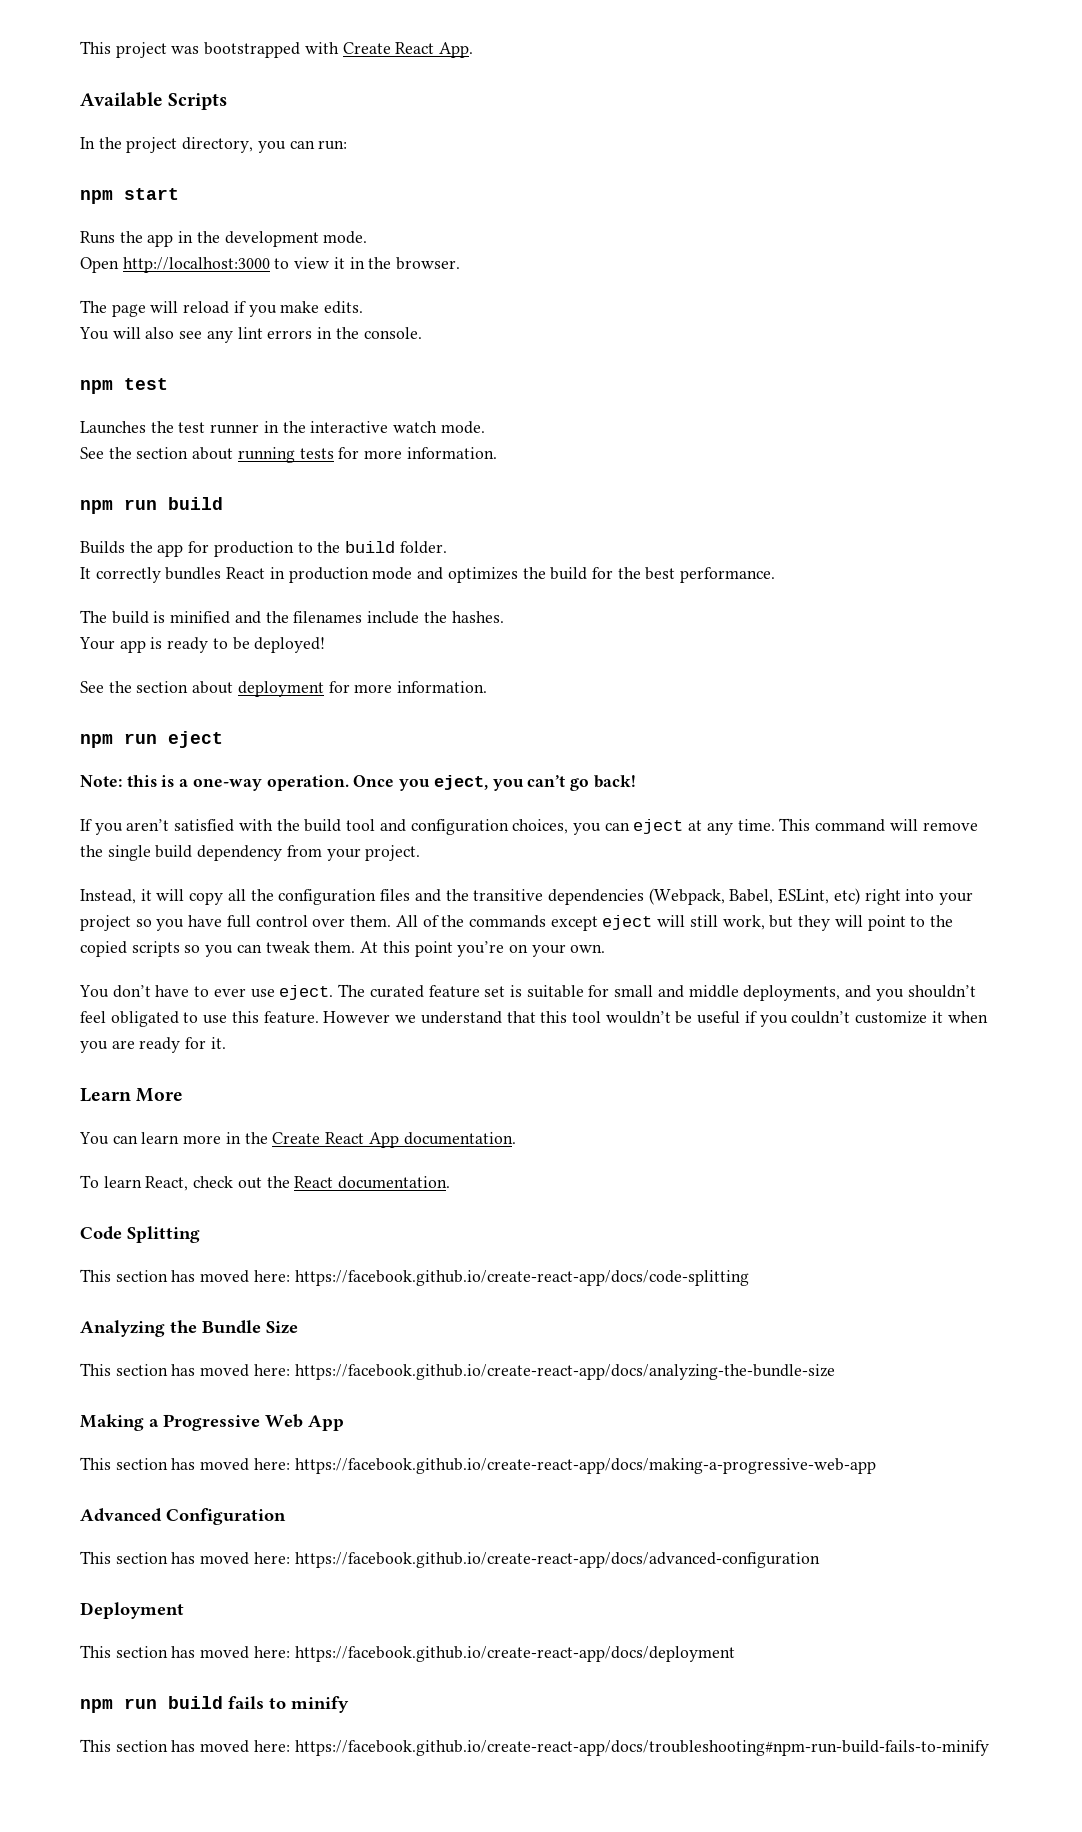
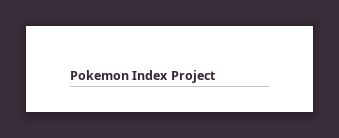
[80,41,474,58] [80,92,228,110] [80,137,348,153] [80,188,179,204] [80,231,368,247] [80,257,461,273] [80,300,364,317] [79,327,422,343] [80,378,168,394] [80,421,485,434] [80,447,497,463] [80,497,223,514] [80,541,447,557] [80,567,776,583] [80,610,504,624] [79,637,326,653] [80,681,488,697] [80,731,223,748] [80,775,636,791] [80,818,978,835] [80,845,421,861] [80,888,974,905] [80,915,953,931] [80,941,606,957] [79,984,976,1001] [80,1011,988,1027] [80,1037,226,1053] [80,1088,184,1102] [79,1132,516,1148] [80,1175,451,1191] [80,1226,200,1243] [80,1269,749,1286] [80,1320,298,1337] [80,1363,835,1380] [80,1414,344,1431] [80,1457,876,1474] [80,1508,286,1525] [80,1551,820,1568] [80,1602,184,1619] [80,1645,735,1662] [80,1696,349,1713] [80,1739,989,1756] This project was bootstrapped with Create React App. // Available Scripts // In the project directory, you can run: // npm start // Runs the app in the development mode. // Open http://localhost:3000 to view it in the browser. // The page will reload if you make edits. // You will also see any lint errors in the console. // npm test // Launches the test runner in the interactive watch mode. // See the section about running tests for more information. // npm run build // Builds the app for production to the build folder. // It correctly bundles React in production mode and optimizes the build for the best performance. // The build is minified and the filenames include the hashes. // Your app is ready to be deployed! // See the section about deployment for more information. // npm run eject // Note: this is a one-way operation. Once you eject, you can’t go back! // If you aren’t satisfied with the build tool and configuration choices, you can eject at any time. This command will remove the single build dependency from your project. // Instead, it will copy all the configuration files and the transitive dependencies (Webpack, Babel, ESLint, etc) right into your project so you have full control over them. All of the commands except eject will still work, but they will point to the copied scripts so you can tweak them. At this point you’re on your own. // You don’t have to ever use eject. The curated feature set is suitable for small and middle deployments, and you shouldn’t feel obligated to use this feature. However we understand that this tool wouldn’t be useful if you couldn’t customize it when you are ready for it. // Learn More // You can learn more in the Create React App documentation. // To learn React, check out the React documentation. // Code Splitting // This section has moved here: https://facebook.github.io/create-react-app/docs/code-splitting // Analyzing the Bundle Size // This section has moved here: https://facebook.github.io/create-react-app/docs/analyzing-the-bundle-size // Making a Progressive Web App // This section has moved here: https://facebook.github.io/create-react-app/docs/making-a-progressive-web-app // Advanced Configuration // This section has moved here: https://facebook.github.io/create-react-app/docs/advanced-configuration // Deployment // This section has moved here: https://facebook.github.io/create-react-app/docs/deployment // npm run build fails to minify // This section has moved here: https://facebook.github.io/create-react-app/docs/troubleshooting#npm-run-build-fails-to-minify -> [70,70,216,83] Pokemon Index Project

